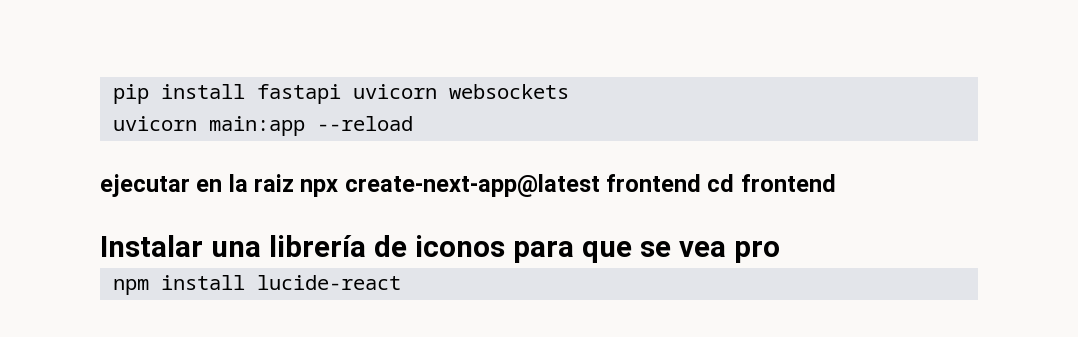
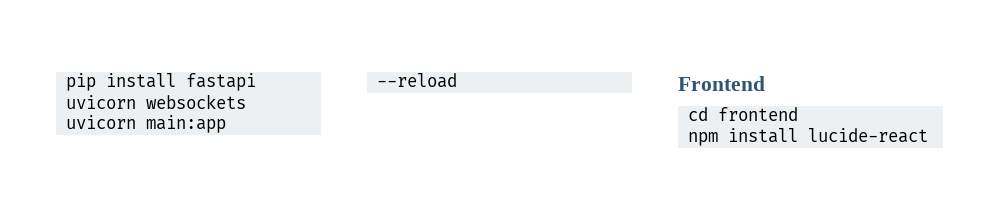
[100,174,836,197] [100,235,780,263] ejecutar en la raiz npx create-next-app@latest frontend cd frontend // Instalar una librería de iconos para que se vea pro -> [678,76,765,91] [687,107,798,121] Frontend // cd frontend

